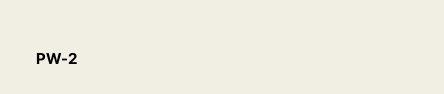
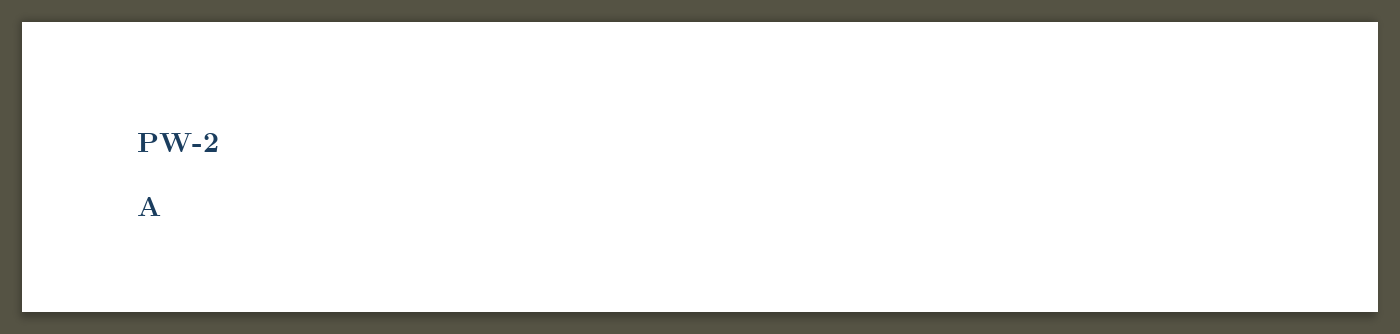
(77, 58) none -> [137,197,161,216] // A

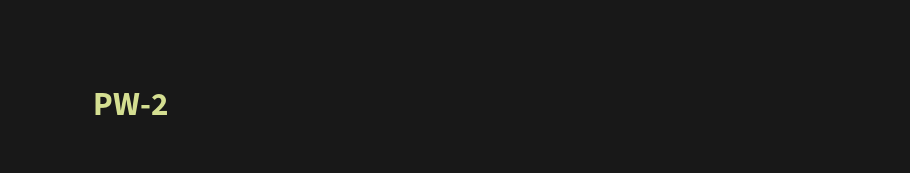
[137,197,161,216] // A -> (168, 104) none

